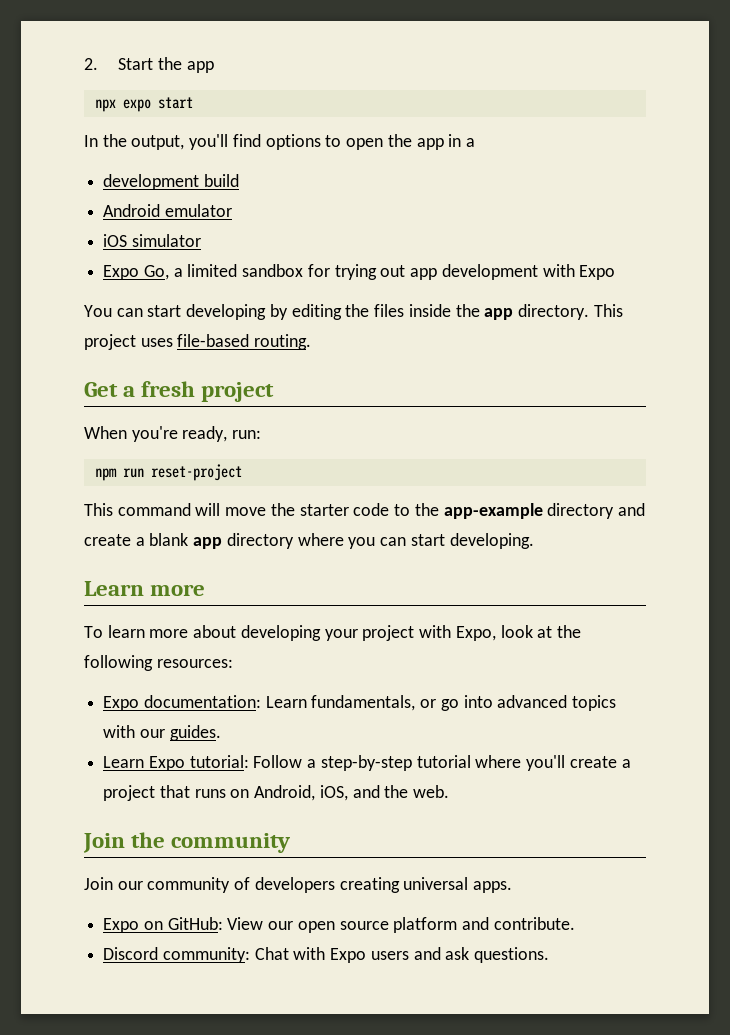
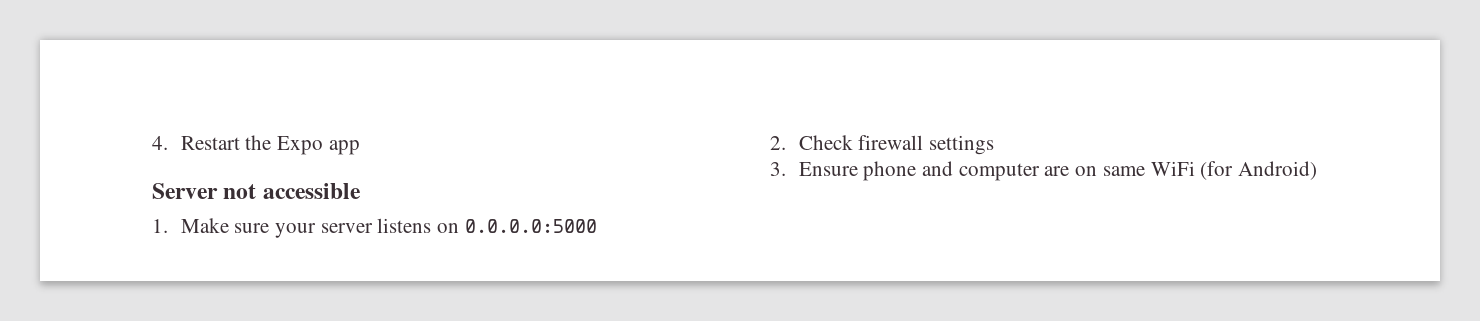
[84,57,214,73] [94,97,193,112] [84,134,475,150] [103,174,239,190] [103,204,232,217] [103,234,201,247] [103,264,616,280] [84,304,623,320] [84,334,312,350] [84,381,275,402] [84,426,262,442] [94,464,242,481] [84,503,645,519] [84,533,534,549] [84,581,206,596] [84,625,581,641] [84,655,233,671] [103,695,617,711] [103,725,221,741] [103,755,631,771] [103,785,450,801] [83,832,291,853] [84,877,513,893] [103,917,575,933] [103,947,550,963] 2. Start the app // npx expo start // In the output, you'll find options to open the app in a // development build // Android emulator // iOS simulator // Expo Go, a limited sandbox for trying out app development with Expo // You can start developing by editing the files inside the app directory. This project uses file-based routing. // Get a fresh project // When you're ready, run: // npm run reset-project // This command will move the starter code to the app-example directory and create a blank app directory where you can start developing. // Learn more // To learn more about developing your project with Expo, look at the following resources: // Expo documentation: Learn fundamentals, or go into advanced topics with our guides. // Learn Expo tutorial: Follow a step-by-step tutorial where you'll create a project that runs on Android, iOS, and the web. // Join the community // Join our community of developers creating universal apps. // Expo on GitHub: View our open source platform and contribute. // Discord community: Chat with Expo users and ask questions. -> [152,135,360,155] [152,183,361,199] [152,218,597,238] [770,135,995,155] [770,161,1317,181] 4. Restart the Expo app // Server not accessible // 1. Make sure your server listens on 0.0.0.0:5000 // 2. Check firewall settings // 3. Ensure phone and computer are on same WiFi (for Android)

